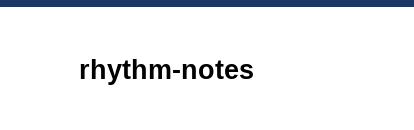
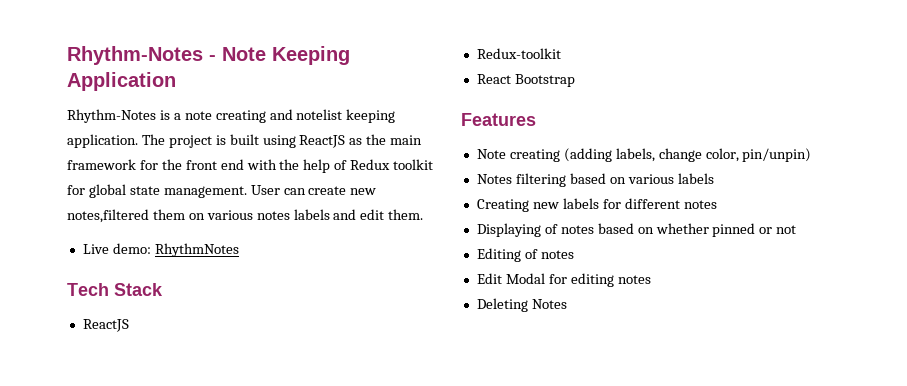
[79,59,254,85] rhythm-notes -> [67,46,350,65] [67,72,176,91] [67,109,396,123] [67,134,423,148] [67,159,434,173] [67,184,377,198] [67,209,424,223] [82,243,239,257] [67,283,163,296] [82,319,129,332] [476,48,561,59] [476,74,575,87] [461,113,536,126] [476,148,812,162] [476,173,714,187] [476,198,717,212] [476,223,797,237] [476,248,574,262] [476,273,651,287] [476,298,567,312] Rhythm-Notes - Note Keeping Application // Rhythm-Notes is a note creating and notelist keeping application. The project is built using ReactJS as the main framework for the front end with the help of Redux toolkit for global state management. User can create new notes,filtered them on various notes labels and edit them. // Live demo: RhythmNotes // Tech Stack // ReactJS // Redux-toolkit // React Bootstrap // Features // Note creating (adding labels, change color, pin/unpin) // Notes filtering based on various labels // Creating new labels for different notes // Displaying of notes based on whether pinned or not // Editing of notes // Edit Modal for editing notes // Deleting Notes

